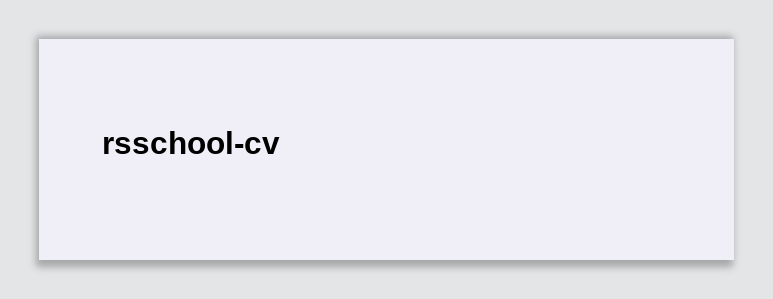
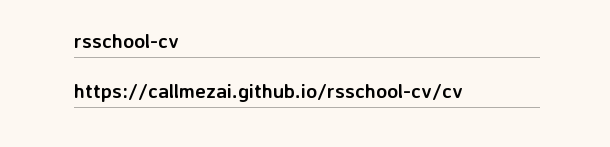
(280, 142) none -> [74,84,463,102] // https://callmezai.github.io/rsschool-cv/cv

